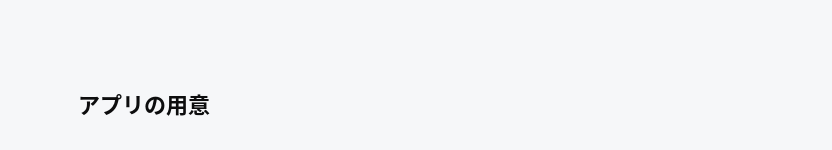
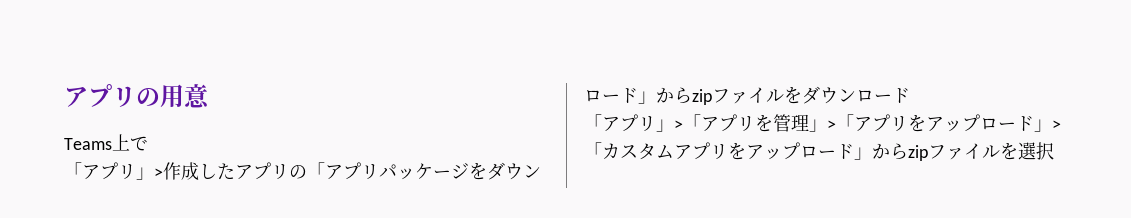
(210, 105) none -> [64,134,148,151] [64,162,541,180] [584,86,910,105] [584,114,1061,132] [584,142,1054,161] // Teams上で // 「アプリ」>作成したアプリの「アプリパッケージをダウンロード」からzipファイルをダウンロード // 「アプリ」>「アプリを管理」>「アプリをアップロード」>「カスタムアプリをアップロード」からzipファイルを選択

